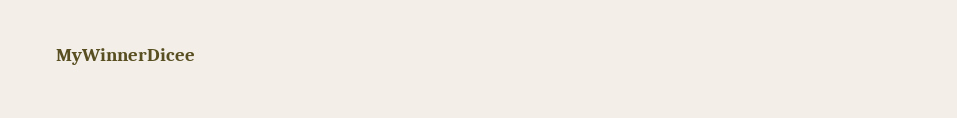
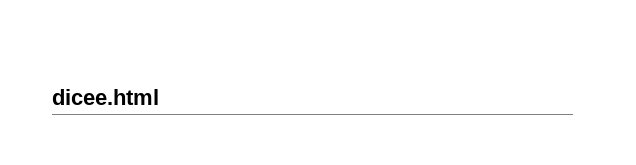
[56,48,195,65] MyWinnerDicee -> [52,89,159,105] dicee.html

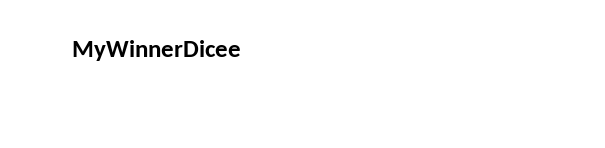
[52,89,159,105] dicee.html -> [72,40,241,61] MyWinnerDicee

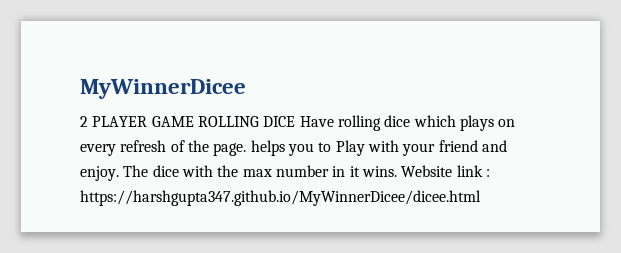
(241, 50) none -> [80,115,516,131] [80,140,507,156] [80,165,490,181] [80,190,481,206] // 2 PLAYER GAME ROLLING DICE Have rolling dice which plays on every refresh of the page. helps you to Play with your friend and enjoy. The dice with the max number in it wins. Website link : https://harshgupta347.github.io/MyWinnerDicee/dicee.html

